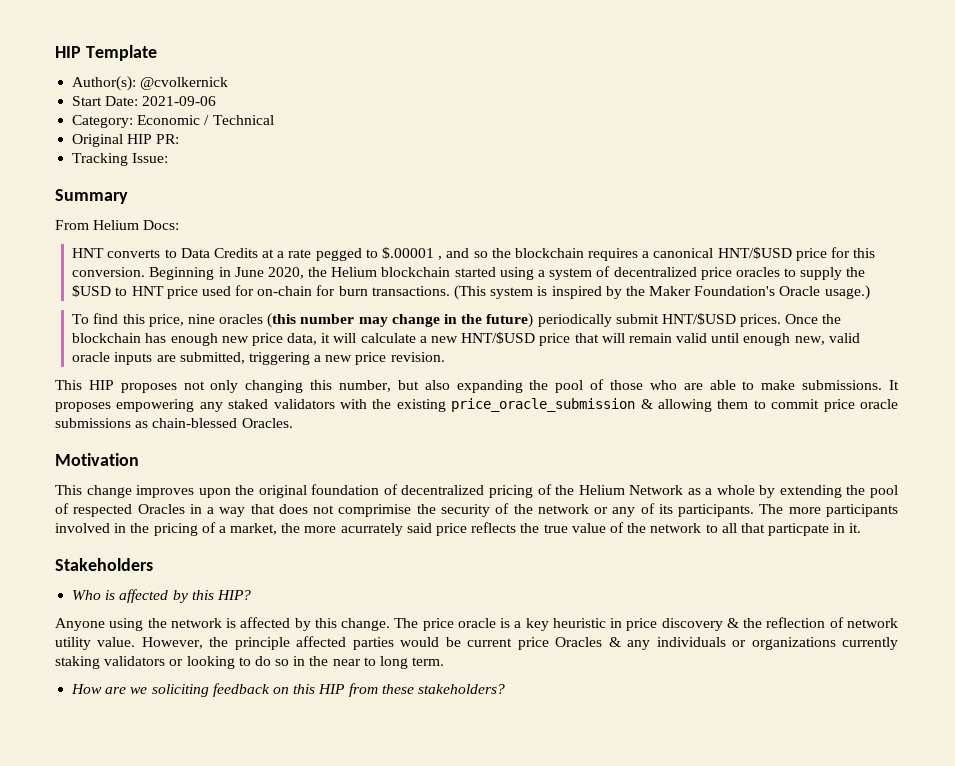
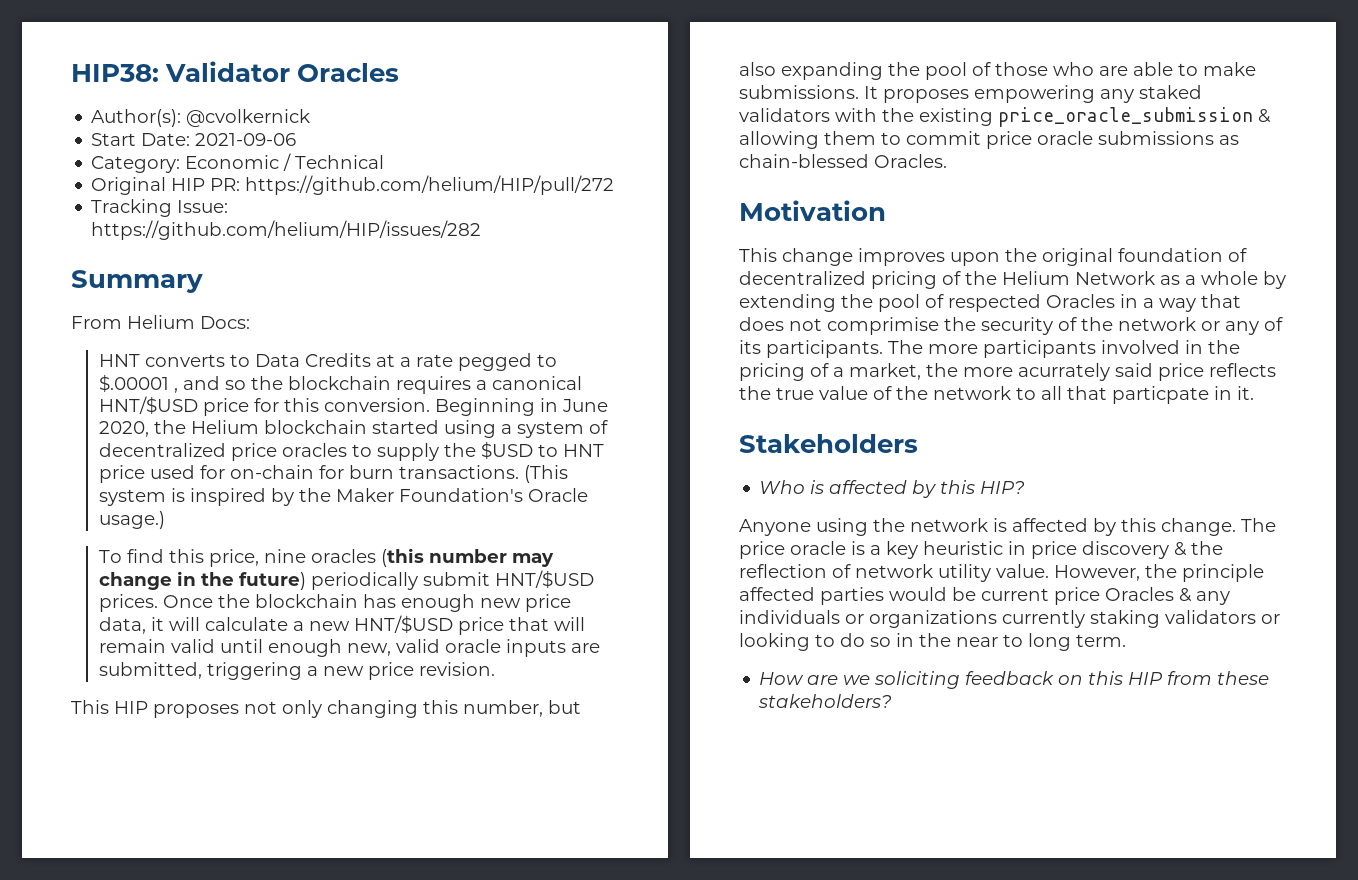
[55,45,157,61] HIP Template -> [71,61,400,82] HIP38: Validator Oracles
(180, 139) none -> [245,175,615,195] https://github.com/helium/HIP/pull/272
(169, 158) none -> [91,220,482,240] https://github.com/helium/HIP/issues/282

